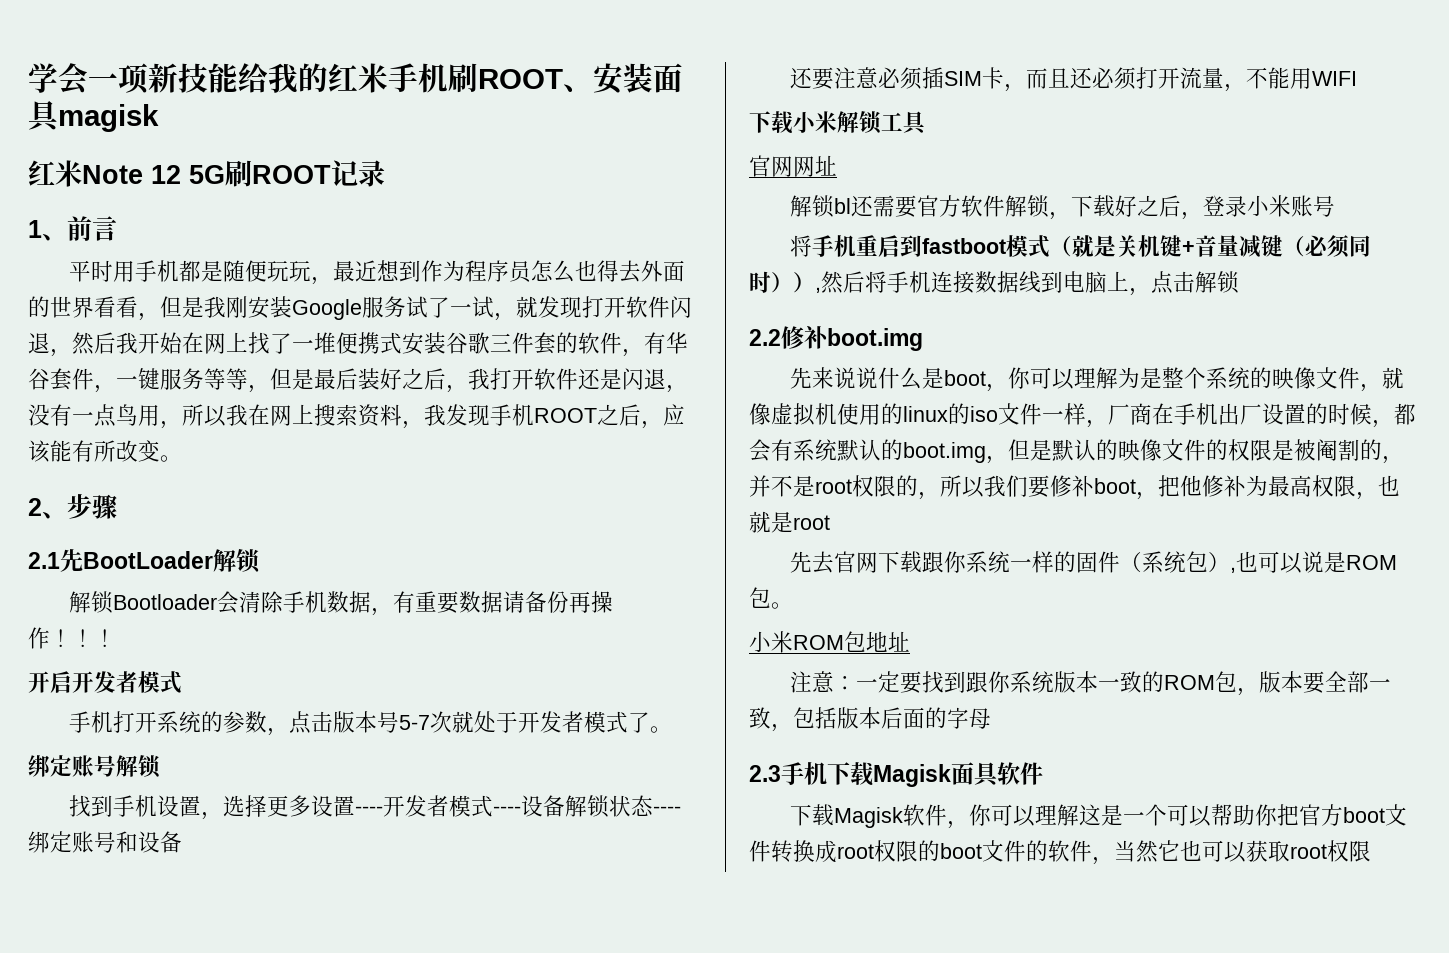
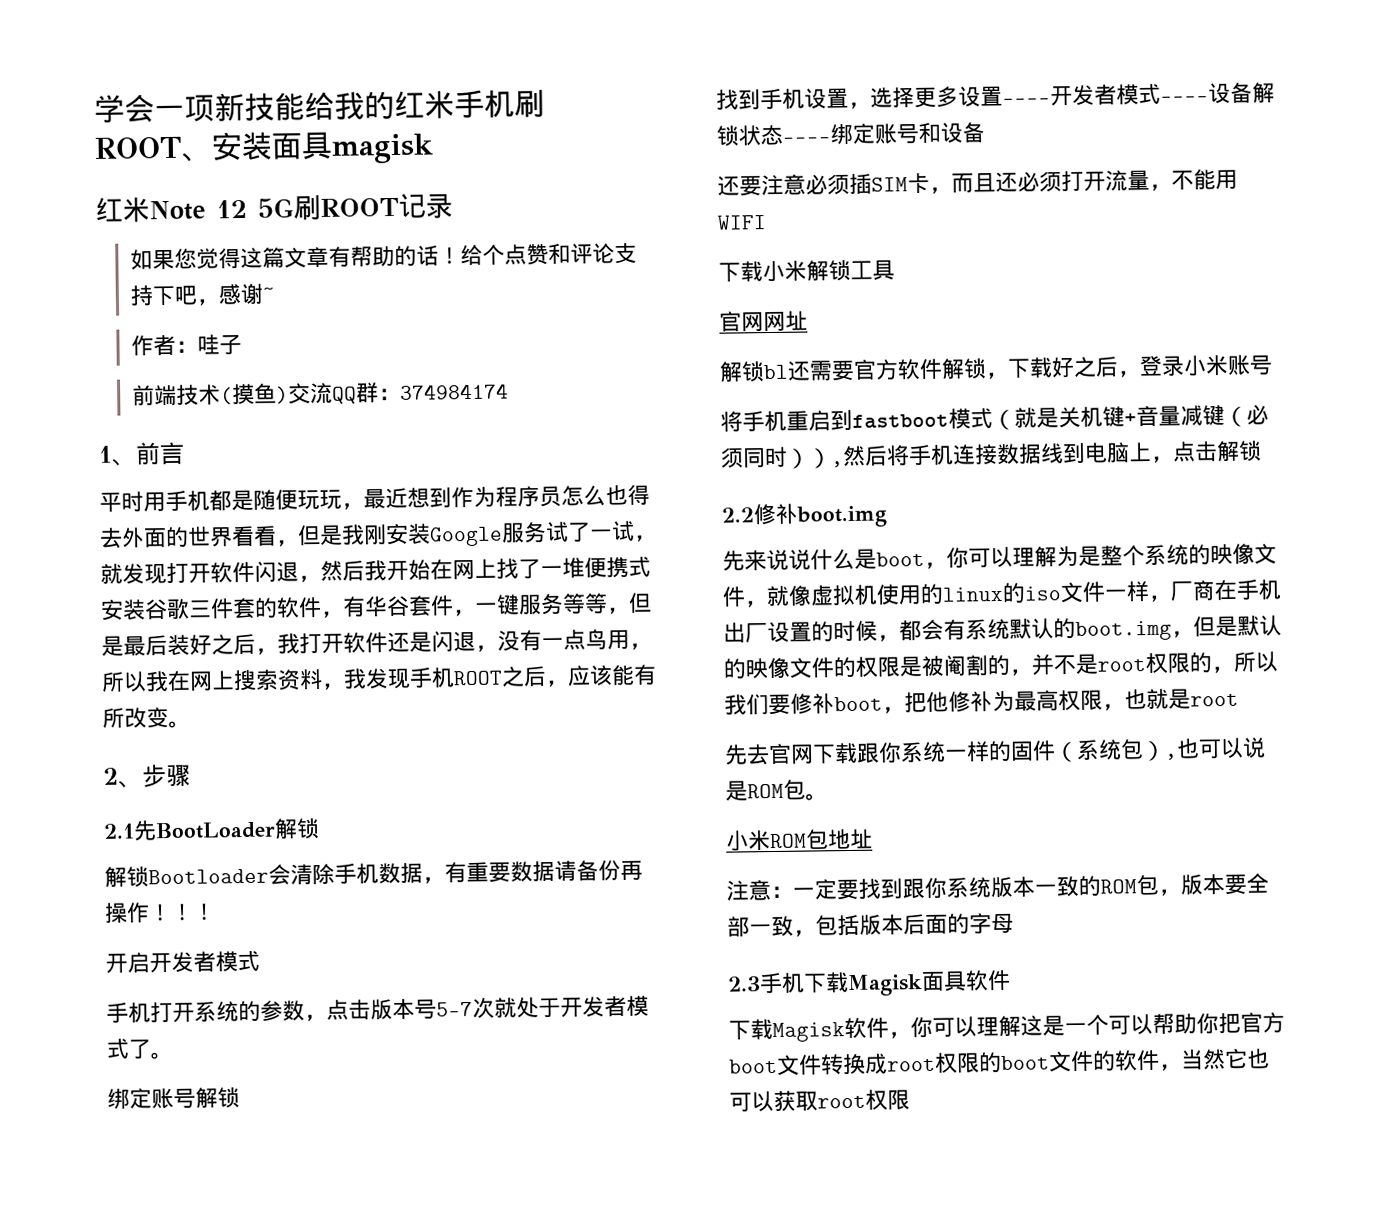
(385, 173) none -> [130,242,638,271] [130,283,276,306] [131,333,243,357] [132,382,510,407] // 如果您觉得这篇文章有帮助的话！给个点赞和评论支持下吧，感谢~ // 作者：哇子 // 前端技术(摸鱼)交流QQ群：374984174

